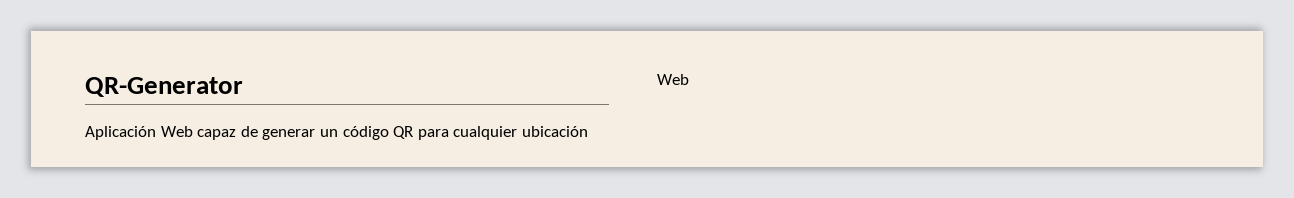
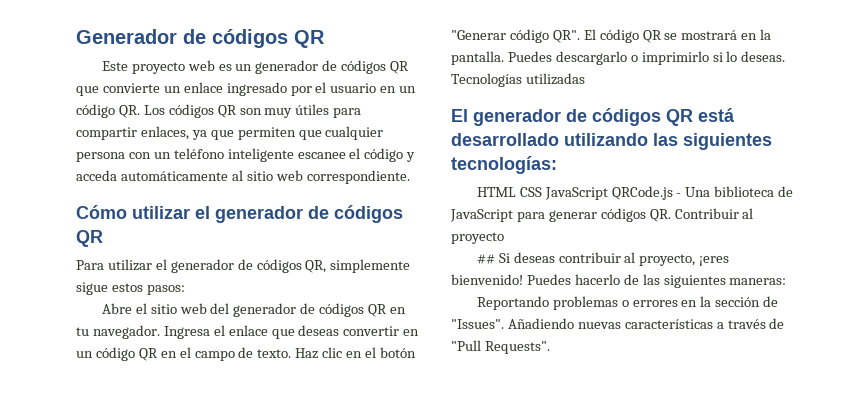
[85,77,243,97] [85,126,588,140] [657,74,689,85] QR-Generator // Aplicación Web capaz de generar un código QR para cualquier ubicación Web -> [76,29,325,48] [101,60,410,74] [76,82,417,96] [76,104,362,118] [76,126,384,140] [76,148,416,162] [76,170,410,184] [76,205,403,223] [76,230,103,247] [76,259,411,273] [76,282,185,295] [101,303,406,317] [76,325,420,339] [76,347,416,361] [451,29,772,43] [451,51,786,65] [451,73,585,87] [451,108,735,126] [451,133,772,150] [451,156,557,174] [476,186,794,200] [450,208,754,222] [451,232,504,244] [476,252,730,266] [451,274,787,288] [476,296,779,310] [451,318,785,329] [451,340,550,354] Generador de códigos QR // Este proyecto web es un generador de códigos QR que convierte un enlace ingresado por el usuario en un código QR. Los códigos QR son muy útiles para compartir enlaces, ya que permiten que cualquier persona con un teléfono inteligente escanee el código y acceda automáticamente al sitio web correspondiente. // Cómo utilizar el generador de códigos QR // Para utilizar el generador de códigos QR, simplemente sigue estos pasos: // Abre el sitio web del generador de códigos QR en tu navegador. Ingresa el enlace que deseas convertir en un código QR en el campo de texto. Haz clic en el botón "Generar código QR". El código QR se mostrará en la pantalla. Puedes descargarlo o imprimirlo si lo deseas. Tecnologías utilizadas // El generador de códigos QR está desarrollado utilizando las siguientes tecnologías: // HTML CSS JavaScript QRCode.js - Una biblioteca de JavaScript para generar códigos QR. Contribuir al proyecto // ## Si deseas contribuir al proyecto, ¡eres bienvenido! Puedes hacerlo de las siguientes maneras: // Reportando problemas o errores en la sección de "Issues". Añadiendo nuevas características a través de "Pull Requests".

